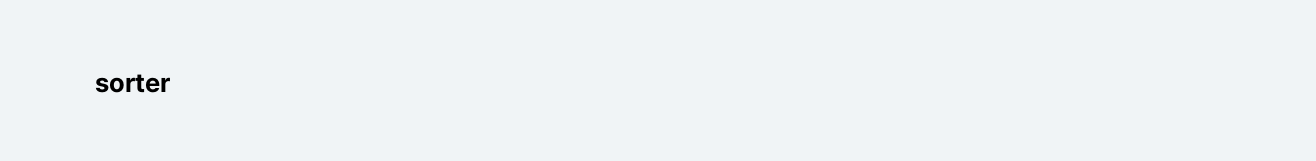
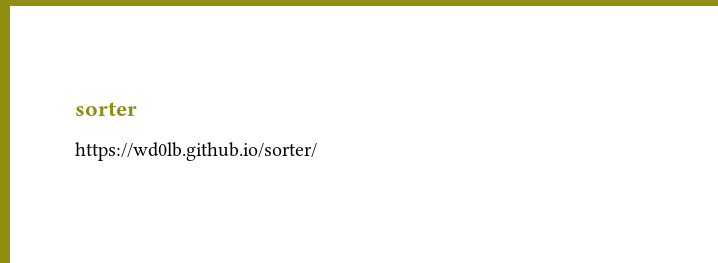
(170, 83) none -> [75,142,317,161] // https://wd0lb.github.io/sorter/

